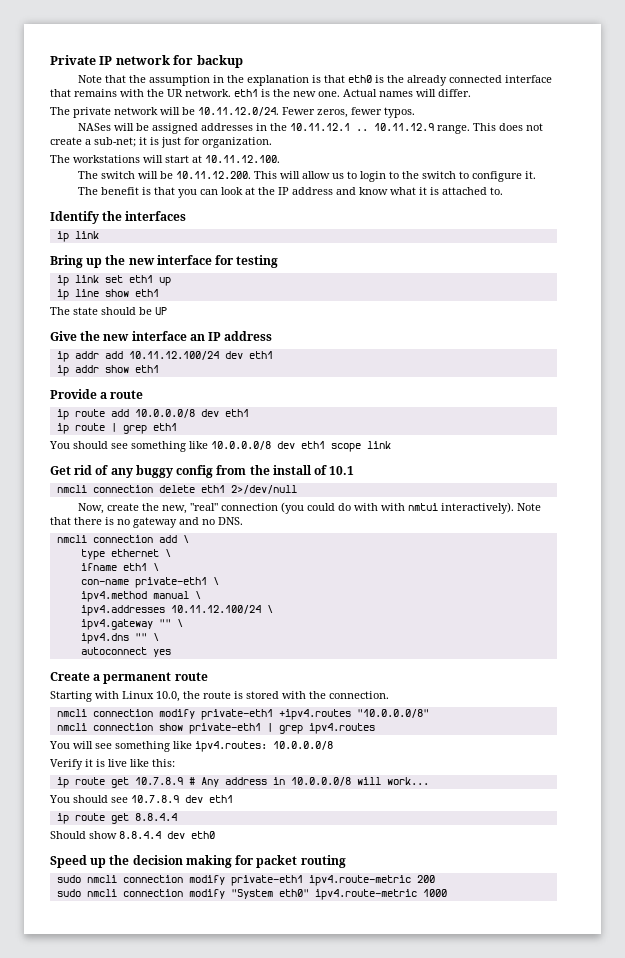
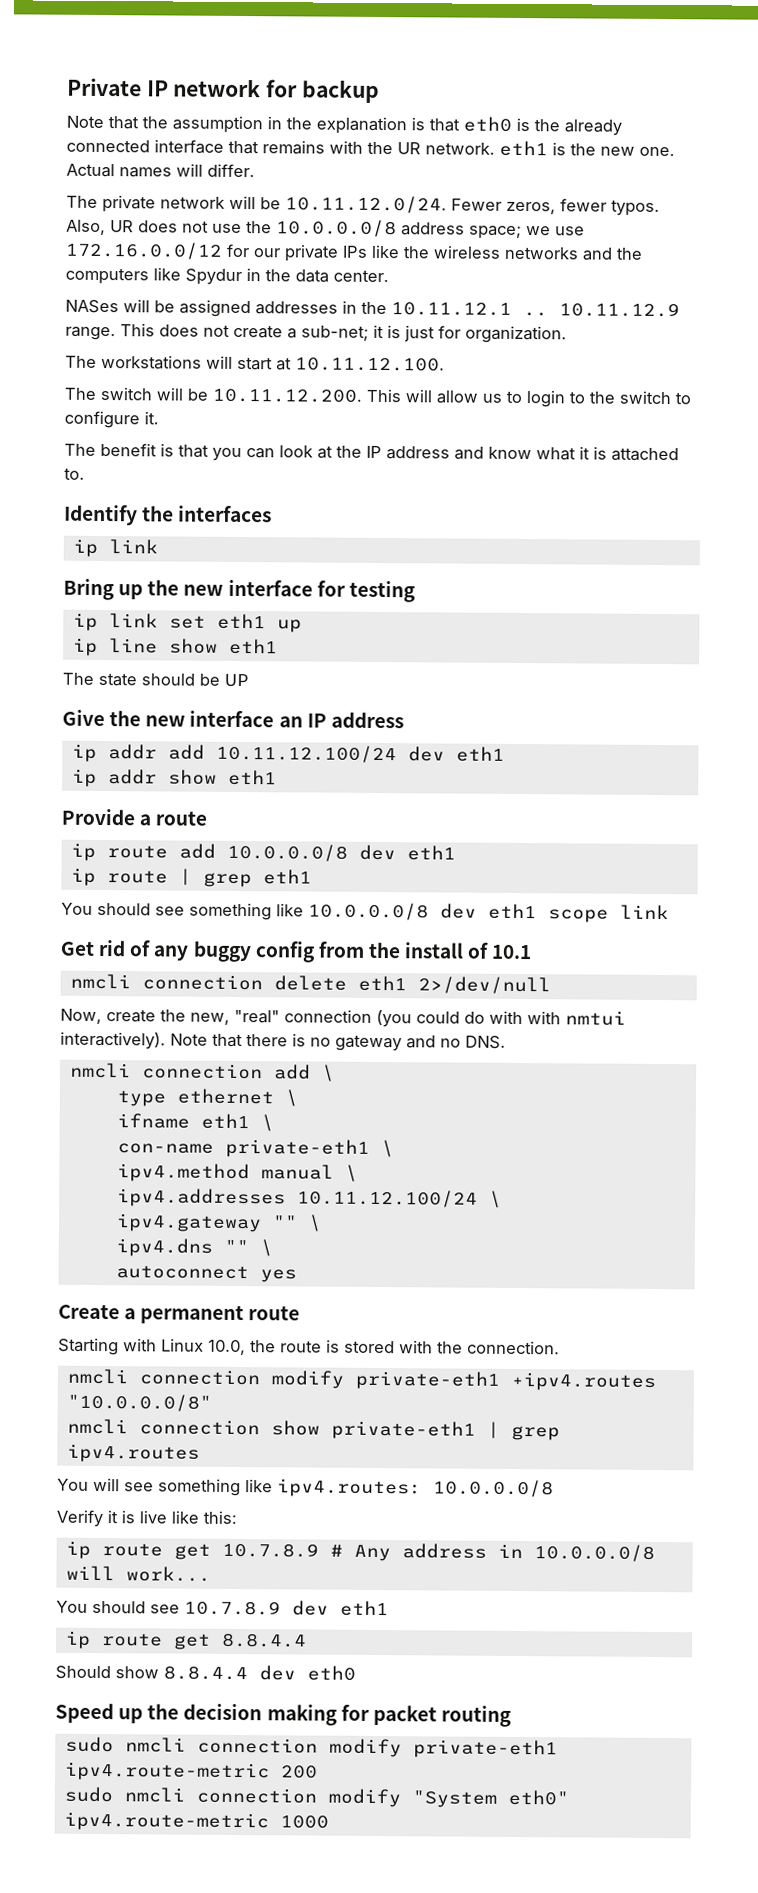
(415, 112) none -> [66,219,585,239] [65,241,643,262] [65,267,389,286] Also, UR does not use the 10.0.0.0/8 address space; we use 172.16.0.0/12 for our private IPs like the wireless networks and the computers like Spydur in the data center.

